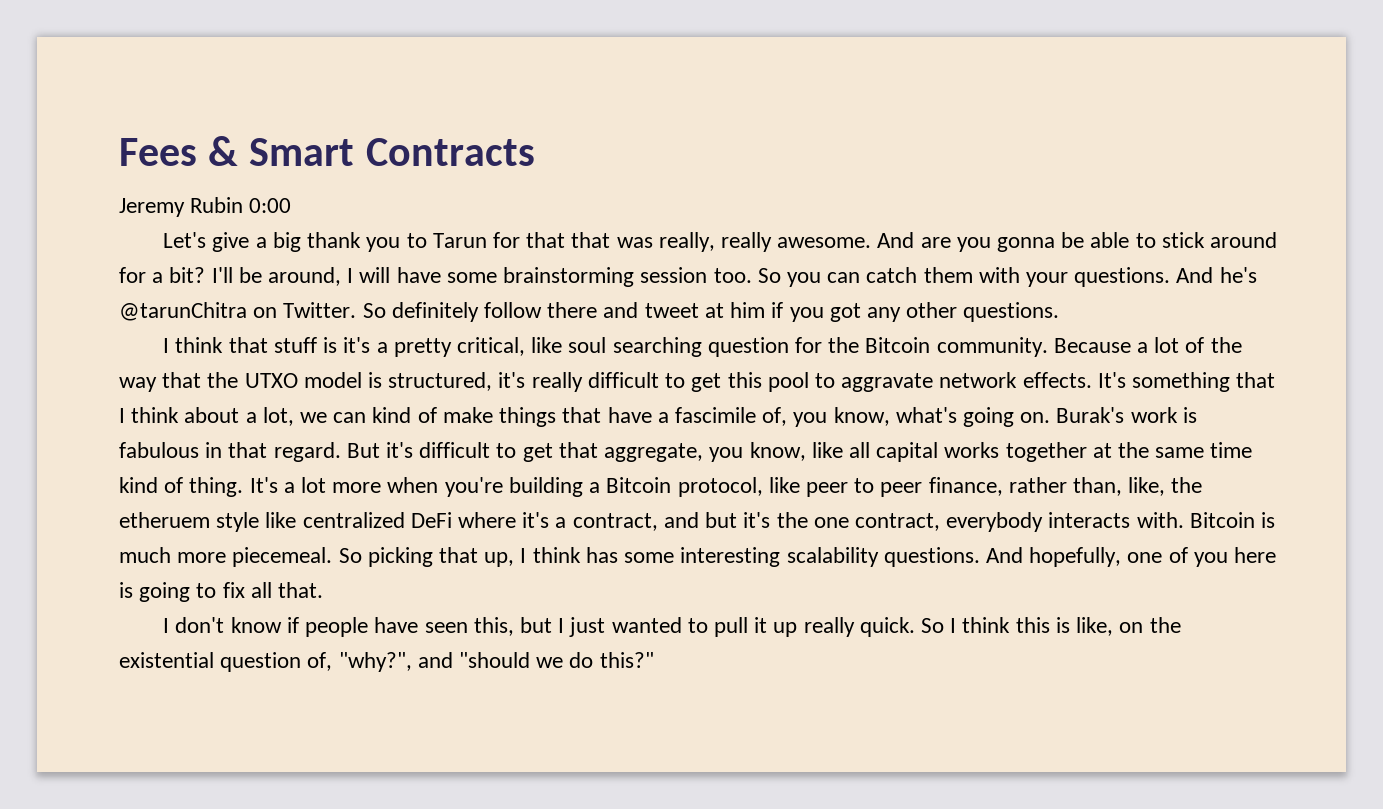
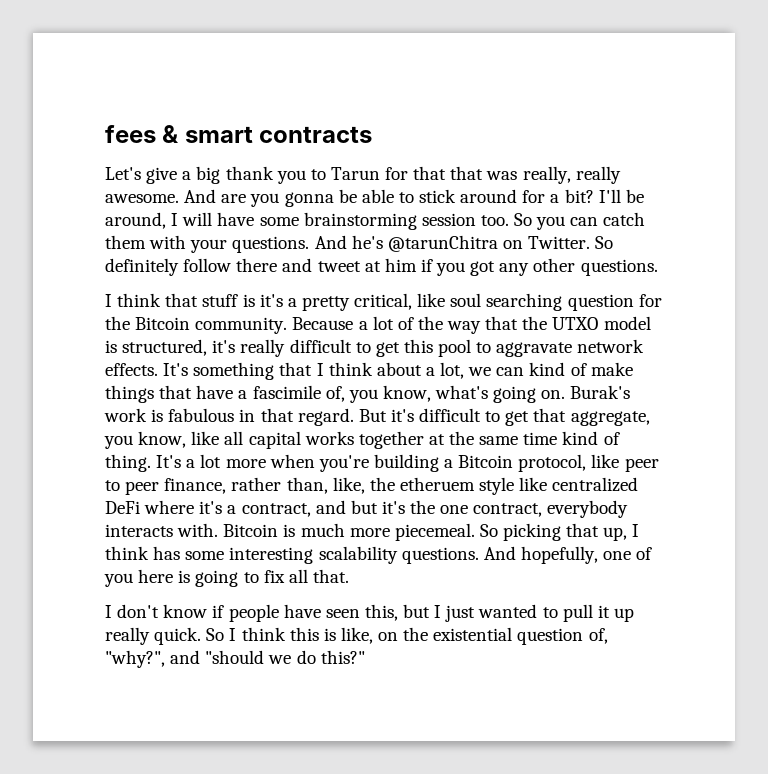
[119,136,535,166] [119,197,292,217] Fees & Smart Contracts // Jeremy Rubin 0:00 -> [105,125,373,143] fees & smart contracts

